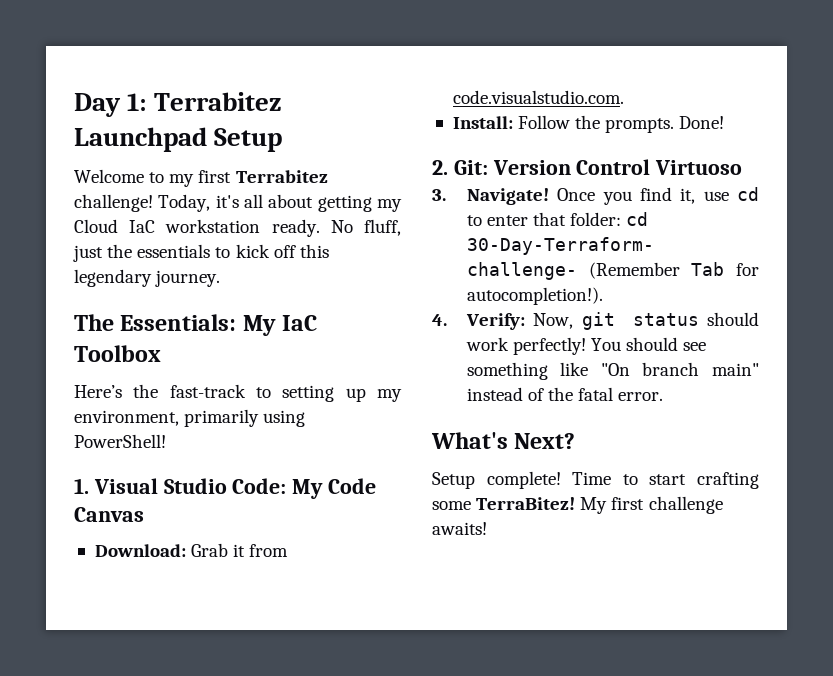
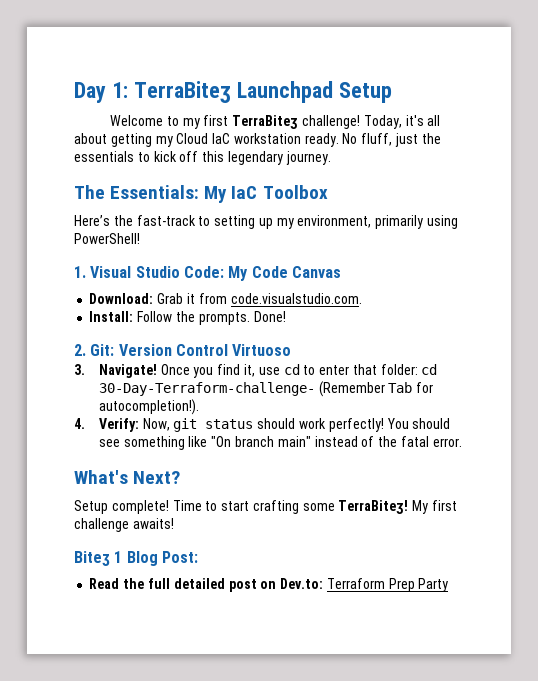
[154,92,283,111] Terrabitez -> [133,81,231,103] TerraBiteʒ
[235,170,328,183] Terrabitez -> [232,115,299,129] TerraBiteʒ
[476,497,576,510] TerraBitez! -> [338,500,409,514] TerraBiteʒ!
(487, 528) none -> [74,551,198,566] [89,578,449,592] // Biteʒ 1 Blog Post: // Read the full detailed post on Dev.to: Terraform Prep Party

